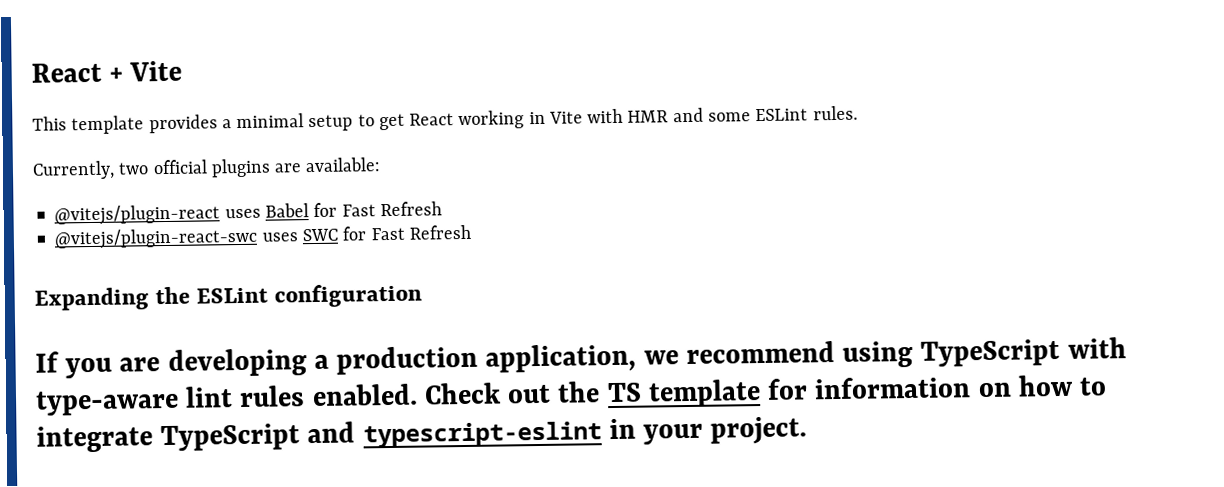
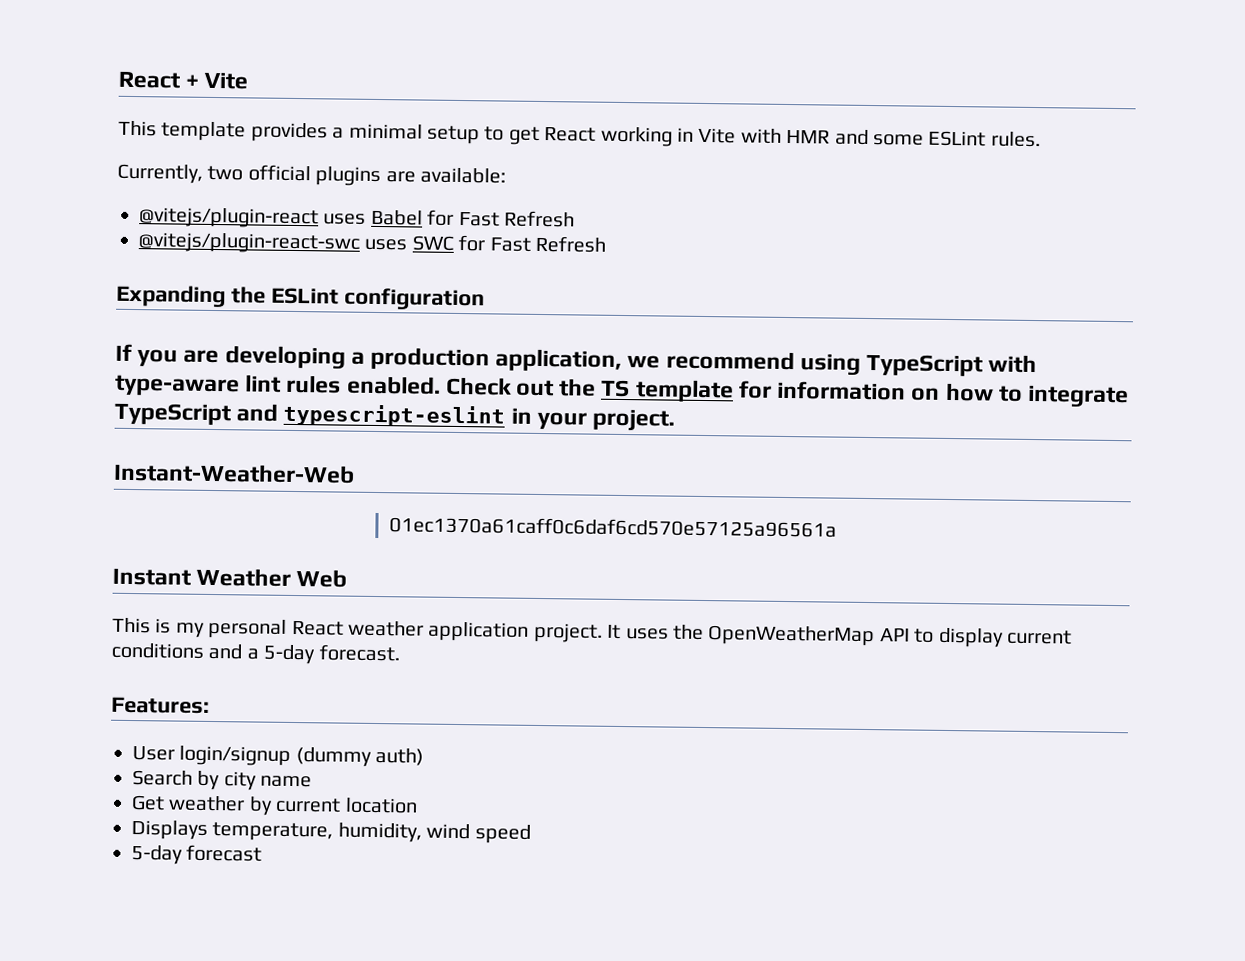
(808, 430) none -> [113,462,355,484] [388,516,837,538] [112,567,348,588] [112,617,1072,648] [111,642,400,665] [111,696,210,714] [132,745,425,767] [132,770,313,791] [131,795,418,816] [131,820,531,844] [131,844,263,865] // Instant-Weather-Web // 01ec1370a61caff0c6daf6cd570e57125a96561a // Instant Weather Web // This is my personal React weather application project. It uses the OpenWeatherMap API to display current conditions and a 5-day forecast. // Features: // User login/signup (dummy auth) // Search by city name // Get weather by current location // Displays temperature, humidity, wind speed // 5-day forecast

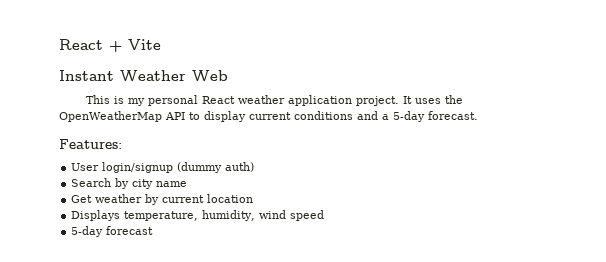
[118,120,1041,148] [117,163,506,187] [139,207,575,229] [138,232,606,254] [116,284,485,311] [115,343,1038,377] [115,374,1129,409] [114,402,676,432] [113,462,355,484] [388,516,837,538] // This template provides a minimal setup to get React working in Vite with HMR and some ESLint rules. // Currently, two official plugins are available: // @vitejs/plugin-react uses Babel for Fast Refresh // @vitejs/plugin-react-swc uses SWC for Fast Refresh // Expanding the ESLint configuration // If you are developing a production application, we recommend using TypeScript with type-aware lint rules enabled. Check out the TS template for information on how to integrate TypeScript and typescript-eslint in your project. // Instant-Weather-Web // 01ec1370a61caff0c6daf6cd570e57125a96561a -> (161, 44) none

